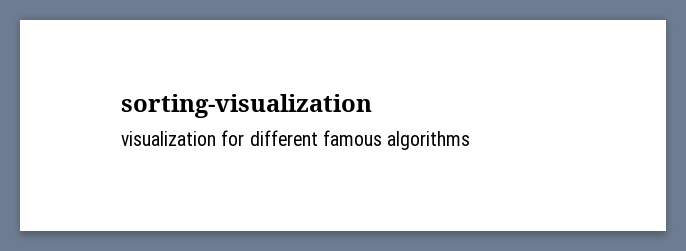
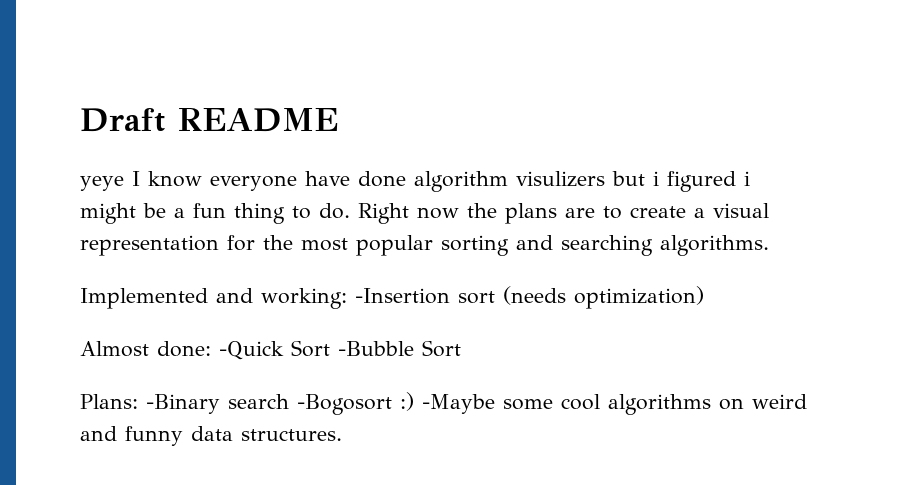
[121,94,372,118] [121,130,471,150] sorting-visualization // visualization for different famous algorithms -> [80,108,338,132] [80,171,750,192] [80,203,769,224] [80,235,769,256] [80,286,704,309] [80,340,461,360] [80,392,807,415] [80,426,342,446] Draft README // yeye I know everyone have done algorithm visulizers but i figured i might be a fun thing to do. Right now the plans are to create a visual representation for the most popular sorting and searching algorithms. // Implemented and working: -Insertion sort (needs optimization) // Almost done: -Quick Sort -Bubble Sort // Plans: -Binary search -Bogosort :) -Maybe some cool algorithms on weird and funny data structures.

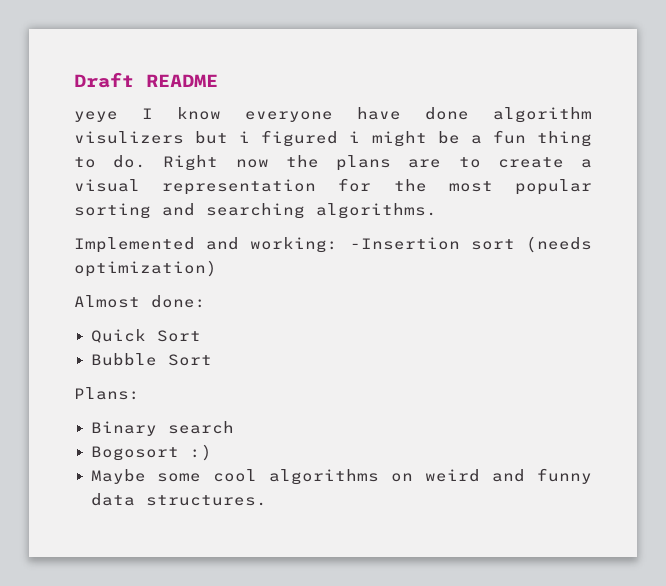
[219,340,414,360] -Quick Sort -Bubble -> [90,329,201,343] [90,353,157,366] // Quick Sort // Bubble
[146,394,220,414] -Binary -> [90,421,157,436] // Binary
[297,394,392,415] -Bogosort -> [90,446,179,461] // Bogosort
[422,394,495,414] -Maybe -> [90,469,146,484] // Maybe

